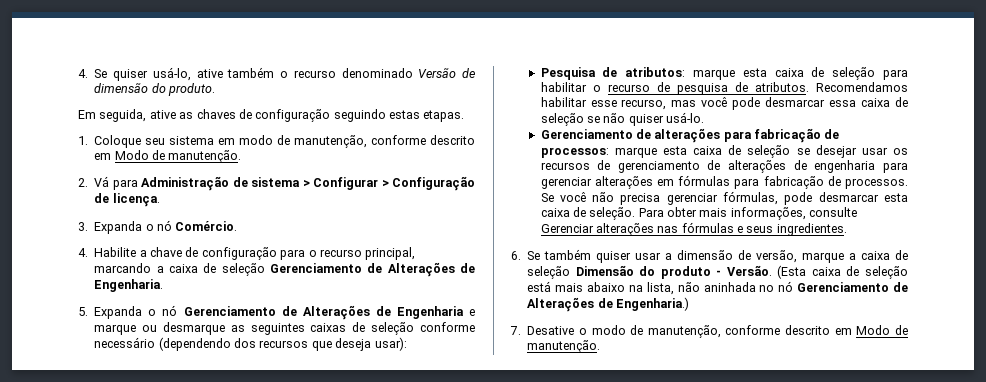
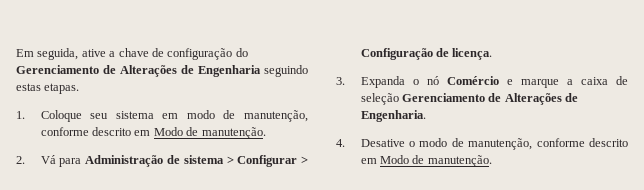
[78,67,476,81] [94,83,215,96] [78,109,331,122] 4. Se quiser usá-lo, ative também o recurso denominado Versão de dimensão do produto. // Em seguida, ative as chaves de configuração -> [16,48,248,60] [16,65,261,77] Em seguida, ative a chave de configuração do Gerenciamento de Alterações de Engenharia
[175,221,238,231] [78,247,416,260] [94,263,152,273] Comércio. // 4. Habilite a chave de configuração para o recurso principal, marcando -> [446,76,559,88] Comércio e marque
[78,305,475,320] [94,322,475,335] [94,337,407,351] [540,67,908,80] [540,82,908,95] [540,97,908,110] [540,112,705,126] [540,128,840,143] [540,145,908,158] [540,160,908,173] [540,175,908,189] [540,191,908,205] [540,207,858,220] [540,222,847,236] [511,249,908,263] [527,265,908,279] [527,281,908,295] [527,297,689,312] [510,326,521,335] 5. Expanda o nó Gerenciamento de Alterações de Engenharia e marque ou desmarque as seguintes caixas de seleção conforme necessário (dependendo dos recursos que deseja usar): // Pesquisa de atributos: marque esta caixa de seleção para habilitar o recurso de pesquisa de atributos. Recomendamos habilitar esse recurso, mas você pode desmarcar essa caixa de seleção se não quiser usá-lo. // Gerenciamento de alterações para fabricação de processos: marque esta caixa de seleção se desejar usar os recursos de gerenciamento de alterações de engenharia para gerenciar alterações em fórmulas para fabricação de processos. Se você não precisa gerenciar fórmulas, pode desmarcar esta caixa de seleção. Para obter mais informações, consulte Gerenciar alterações nas fórmulas e seus ingredientes. // 6. Se também quiser usar a dimensão de versão, marque a caixa de seleção Dimensão do produto - Versão. (Esta caixa de seleção está mais abaixo na lista, não aninhada no nó Gerenciamento de Alterações de Engenharia.) // 7. -> [336,139,345,147] 4.

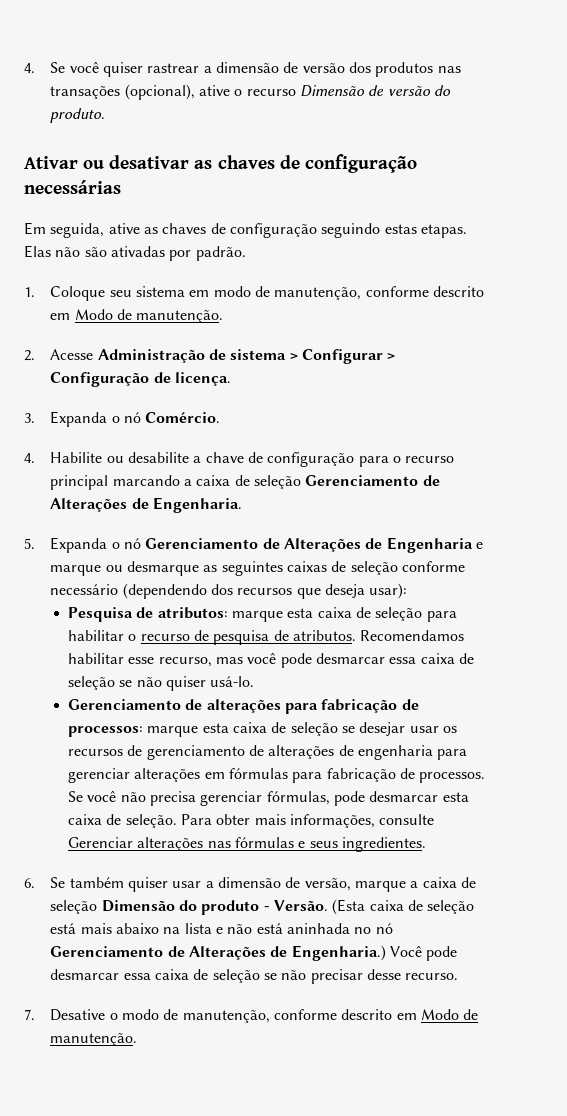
[16,48,248,60] [16,65,308,77] [16,83,80,94] Em seguida, ative a chave de configuração do Gerenciamento de Alterações de Engenharia seguindo estas etapas. -> [24,62,461,77] [50,84,451,100] [50,108,106,123] [24,154,417,173] [24,180,121,194] [24,222,467,238] [24,245,246,261] 4. Se você quiser rastrear a dimensão de versão dos produtos nas transações (opcional), ative o recurso Dimensão de versão do produto. // Ativar ou desativar as chaves de configuração necessárias // Em seguida, ative as chaves de configuração seguindo estas etapas. Elas não são ativadas por padrão.
[40,155,82,167] Vá para -> [50,349,94,360] Acesse
[446,76,559,88] Comércio e marque -> [145,412,221,423] [24,452,455,467] [50,475,180,490] Comércio. // 4. Habilite ou desabilite a chave de configuração para o recurso principal marcando
[336,139,345,147] 4. -> [24,537,483,553] [50,561,465,576] [50,583,408,599] [67,607,457,622] [67,630,465,645] [67,653,474,668] [67,676,255,691] [67,699,419,714] [67,722,457,737] [67,745,468,760] [67,768,486,783] [67,791,469,806] [67,814,435,828] [67,837,426,852] [24,877,476,892] [50,899,475,915] [50,923,393,934] [50,945,458,961] [50,969,459,984] [24,1009,35,1020] 5. Expanda o nó Gerenciamento de Alterações de Engenharia e marque ou desmarque as seguintes caixas de seleção conforme necessário (dependendo dos recursos que deseja usar): // Pesquisa de atributos: marque esta caixa de seleção para habilitar o recurso de pesquisa de atributos. Recomendamos habilitar esse recurso, mas você pode desmarcar essa caixa de seleção se não quiser usá-lo. // Gerenciamento de alterações para fabricação de processos: marque esta caixa de seleção se desejar usar os recursos de gerenciamento de alterações de engenharia para gerenciar alterações em fórmulas para fabricação de processos. Se você não precisa gerenciar fórmulas, pode desmarcar esta caixa de seleção. Para obter mais informações, consulte Gerenciar alterações nas fórmulas e seus ingredientes. // 6. Se também quiser usar a dimensão de versão, marque a caixa de seleção Dimensão do produto - Versão. (Esta caixa de seleção está mais abaixo na lista e não está aninhada no nó Gerenciamento de Alterações de Engenharia.) Você pode desmarcar essa caixa de seleção se não precisar desse recurso. // 7.

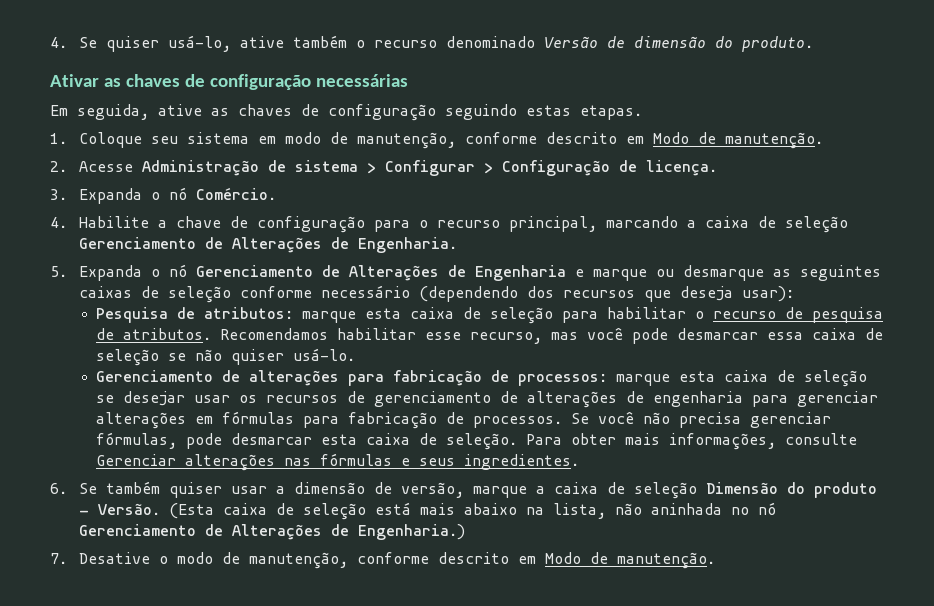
[69,62,461,77] [50,84,431,100] você quiser rastrear a dimensão de versão dos produtos nas transações (opcional), ative o recurso Dimensão de versão -> [105,35,706,52] quiser usá-lo, ative também o recurso denominado Versão de dimensão
[83,155,190,169] ou desativar -> (99, 80) none
[24,245,246,261] Elas não são ativadas por padrão. -> (642, 112) none
[106,452,190,463] ou desabilite -> (149, 222) none
[50,475,109,490] principal -> [508,216,597,232] principal,
[184,923,283,934] lista e não está -> [552,503,642,519] lista, não
[389,946,458,961] [50,969,459,984] Você pode desmarcar essa caixa de seleção se não precisar desse recurso. -> (465, 532) none

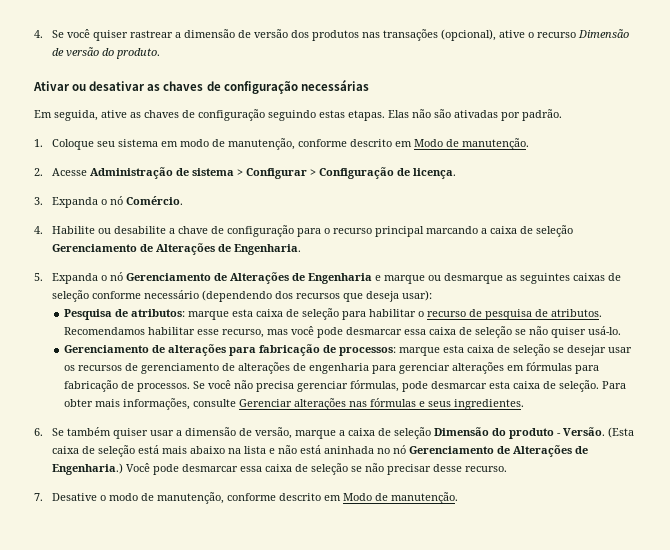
[105,35,706,52] quiser usá-lo, ative também o recurso denominado Versão de dimensão -> [66,29,629,41] [51,47,99,57] você quiser rastrear a dimensão de versão dos produtos nas transações (opcional), ative o recurso Dimensão de versão
(99, 80) none -> [72,81,146,91] ou desativar
(642, 112) none -> [388,109,562,121] Elas não são ativadas por padrão.
(149, 222) none -> [97,226,166,234] ou desabilite
[508,216,597,232] principal, -> [374,226,424,237] principal
[552,503,642,519] lista, não -> [243,445,321,454] lista e não está
(465, 532) none -> [125,463,507,475] Você pode desmarcar essa caixa de seleção se não precisar desse recurso.

